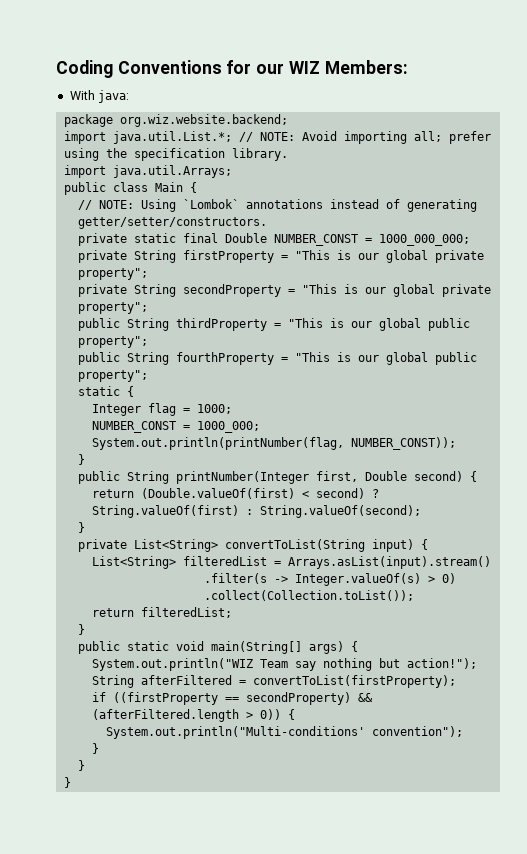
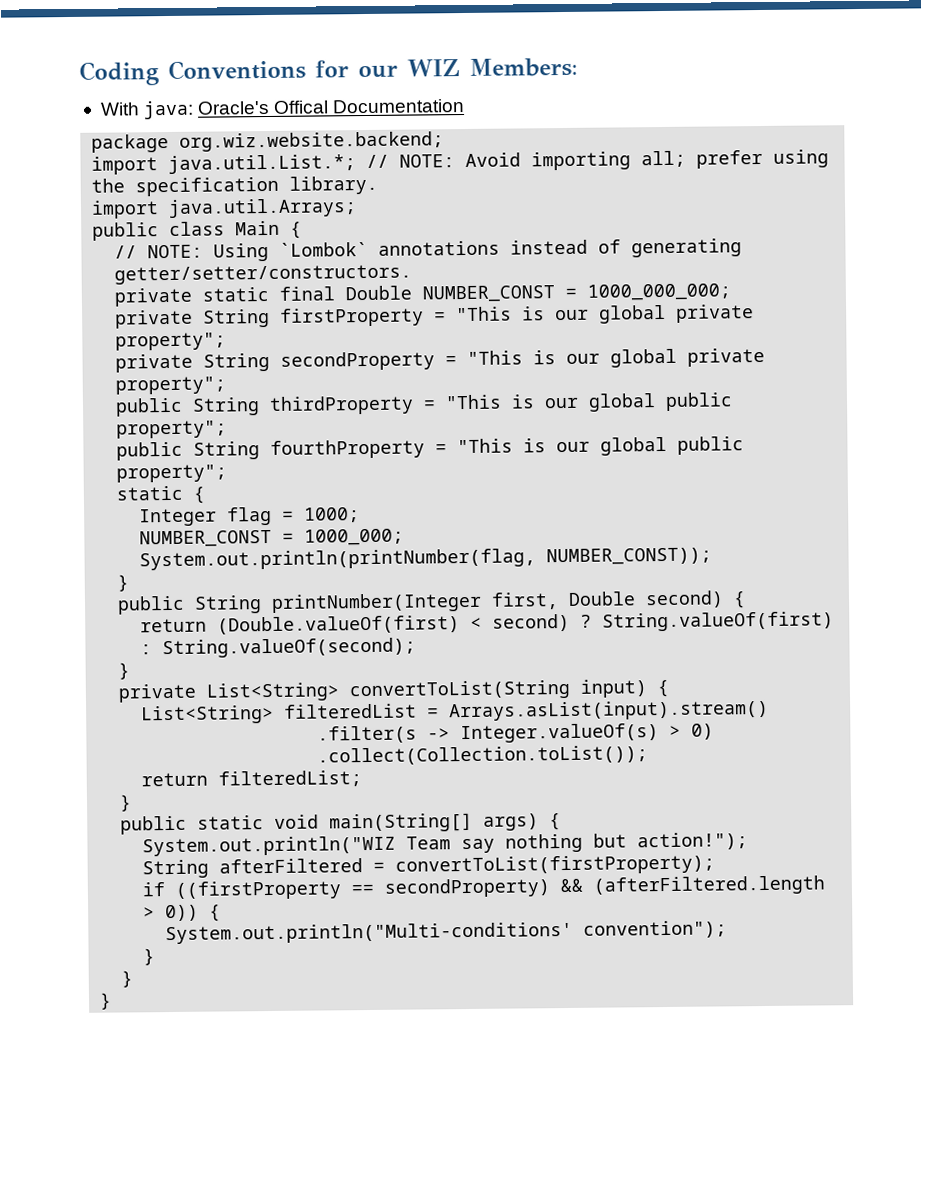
(130, 96) none -> [197,98,466,115] Oracle's Offical Documentation

